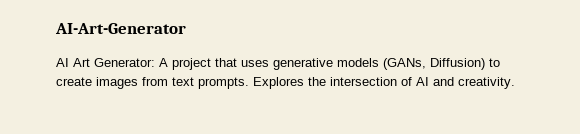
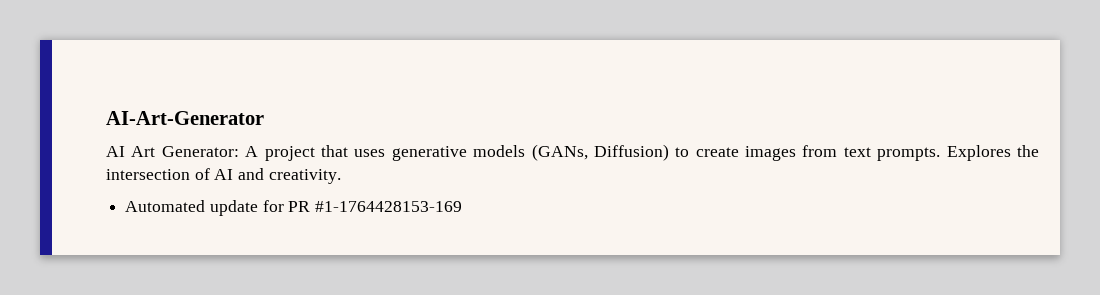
(515, 83) none -> [125,200,463,216] // Automated update for PR #1-1764428153-169

